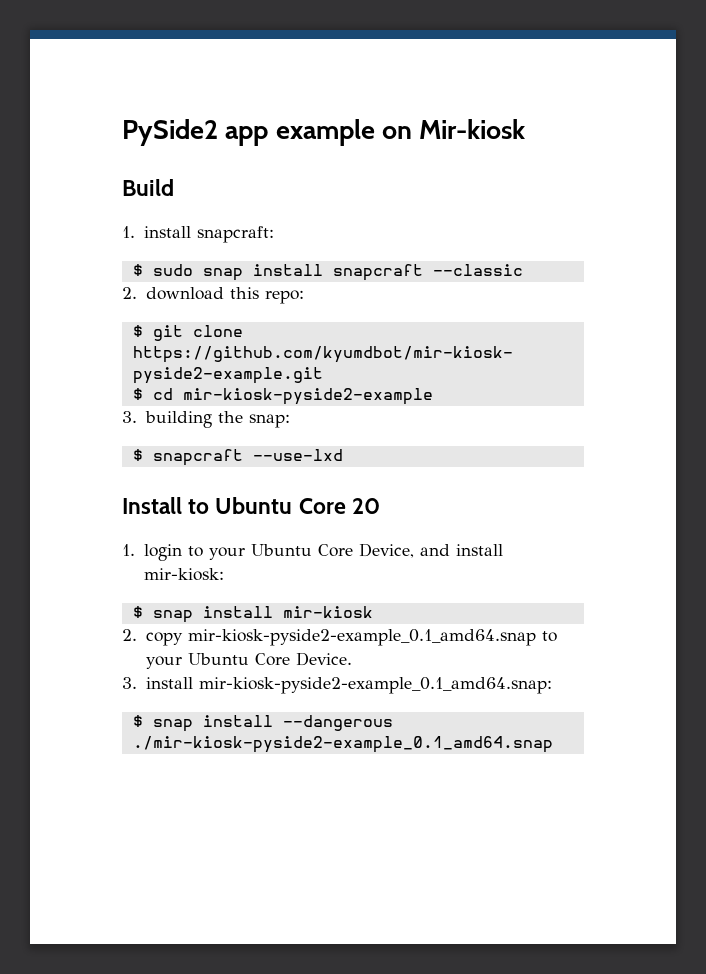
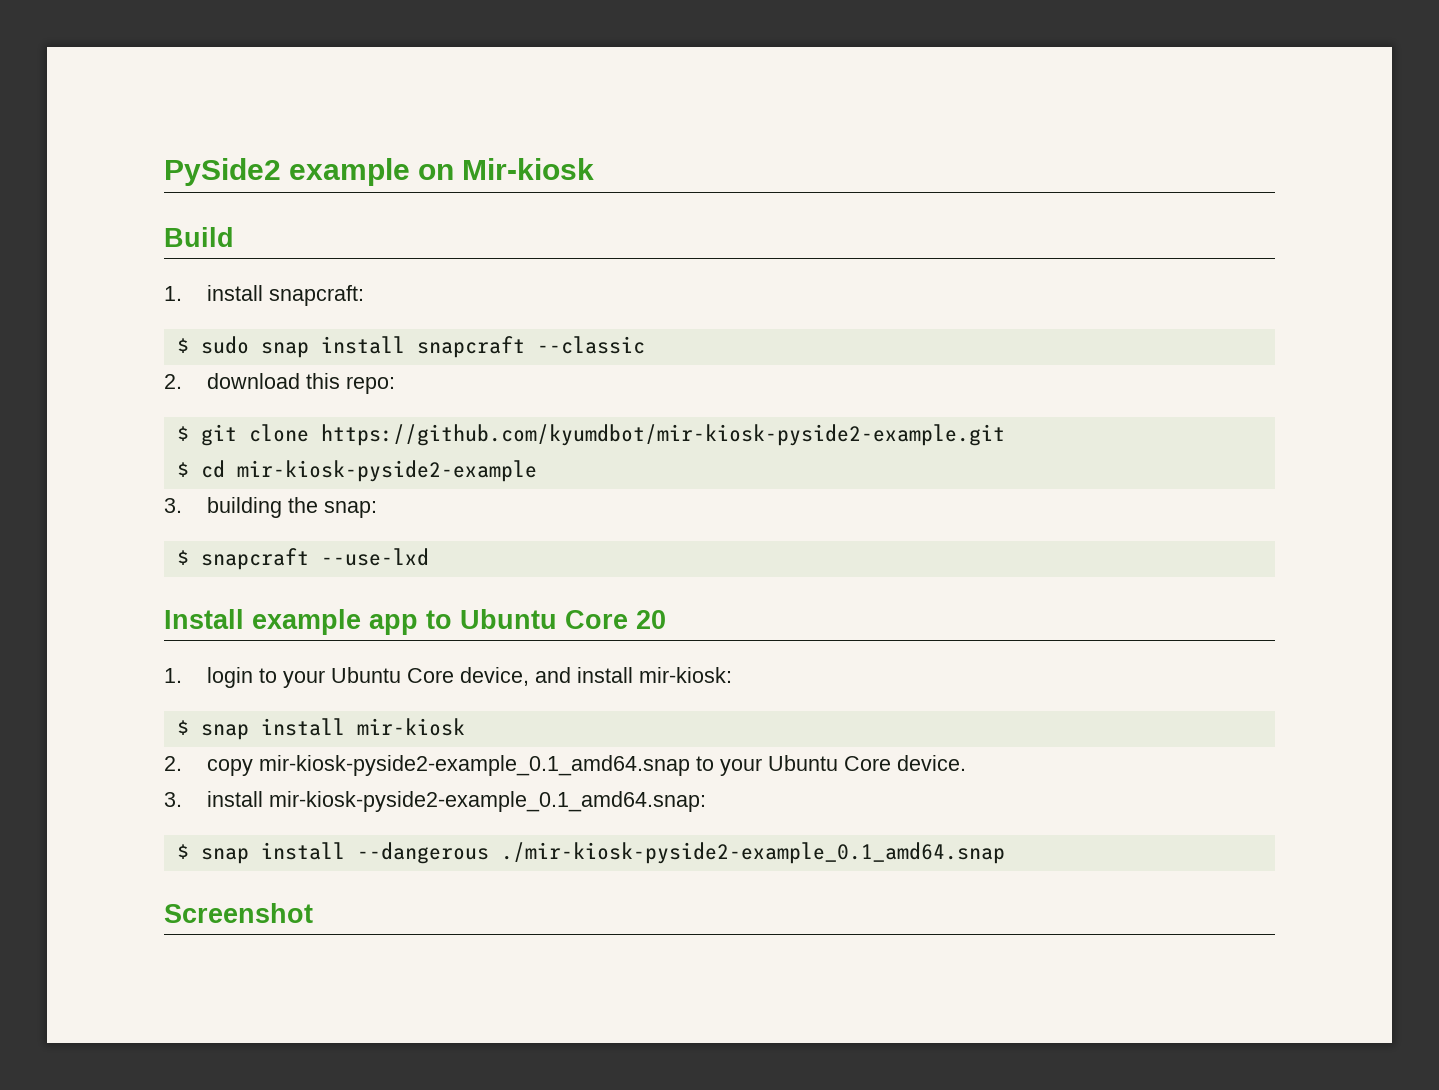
[225,126,269,146] app -> (281, 172) none
(182, 505) none -> [252,609,418,635] example app
[359,543,415,558] Device, -> [459,667,529,686] device,
[295,652,352,666] Device. -> [896,755,966,771] device.
(553, 744) none -> [164,903,313,923] // Screenshot

